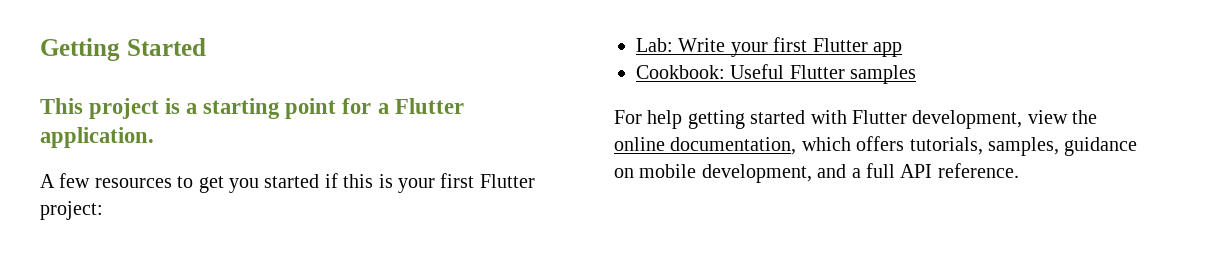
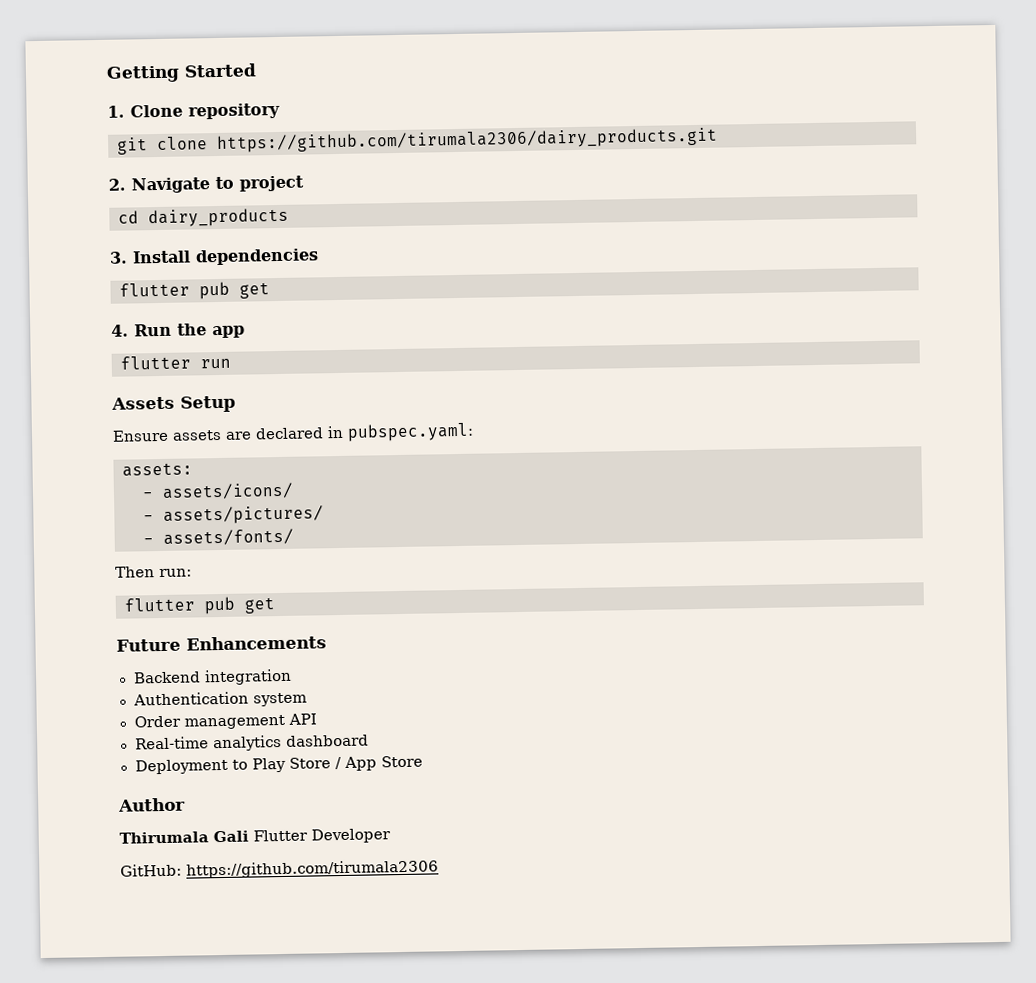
[40,98,464,119] [40,127,154,148] [40,173,535,193] [40,201,103,220] [636,37,902,57] [636,64,917,84] [614,110,1098,129] [614,136,1138,156] [614,163,1019,183] This project is a starting point for a Flutter application. // A few resources to get you started if this is your first Flutter project: // Lab: Write your first Flutter app // Cookbook: Useful Flutter samples // For help getting started with Flutter development, view the online documentation, which offers tutorials, samples, guidance on mobile development, and a full API reference. -> [107,102,280,120] [117,127,718,155] [108,175,304,194] [118,207,289,228] [109,248,319,266] [119,281,270,300] [111,323,245,339] [120,355,231,370] [111,395,236,413] [112,422,474,442] [122,462,193,477] [142,482,294,500] [143,505,324,525] [143,528,294,546] [115,566,192,578] [124,596,276,615] [116,635,327,652] [132,668,292,686] [132,691,307,707] [133,713,317,730] [134,734,369,752] [134,755,423,775] [118,797,186,812] [119,828,391,844] [120,859,439,879] 1. Clone repository // git clone https://github.com/tirumala2306/dairy_products.git // 2. Navigate to project // cd dairy_products // 3. Install dependencies // flutter pub get // 4. Run the app // flutter run // Assets Setup // Ensure assets are declared in pubspec.yaml: // assets: // - assets/icons/ // - assets/pictures/ // - assets/fonts/ // Then run: // flutter pub get // Future Enhancements // Backend integration // Authentication system // Order management API // Real-time analytics dashboard // Deployment to Play Store / App Store // Author // Thirumala Gali Flutter Developer // GitHub: https://github.com/tirumala2306

